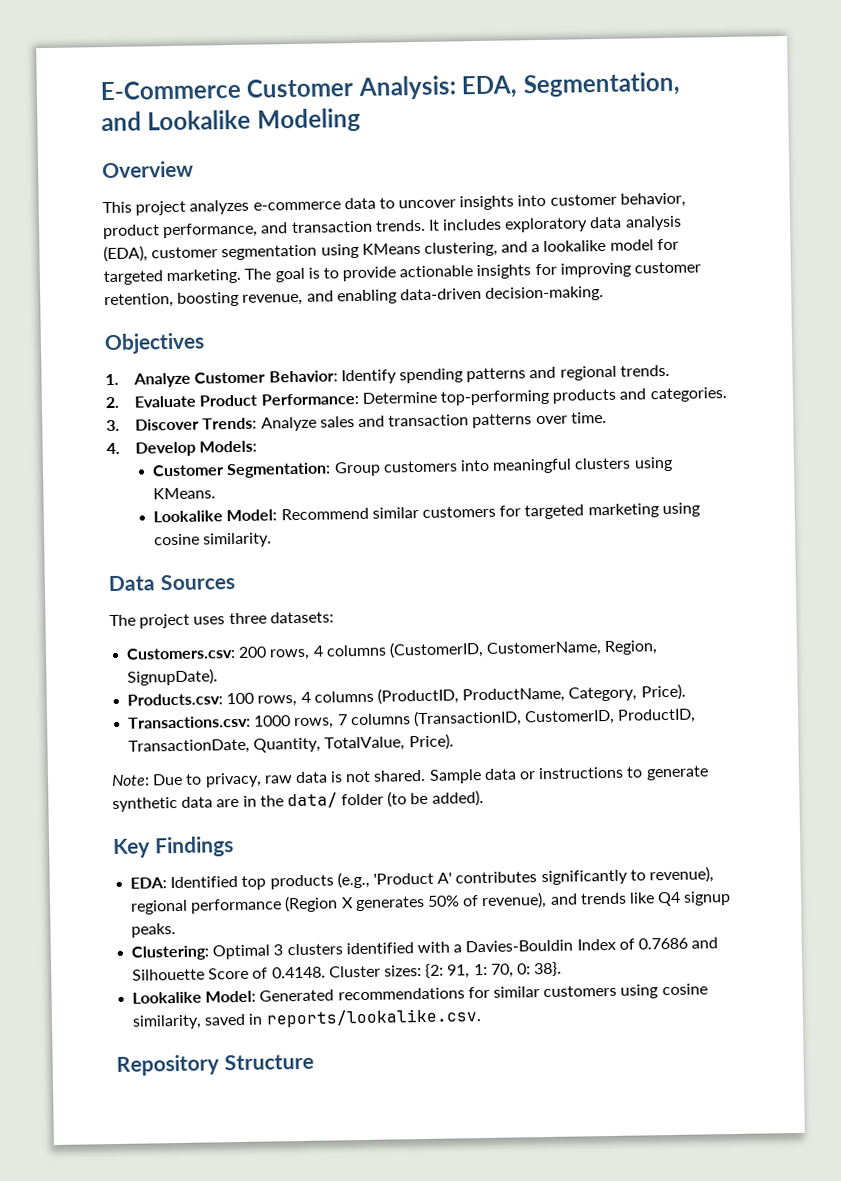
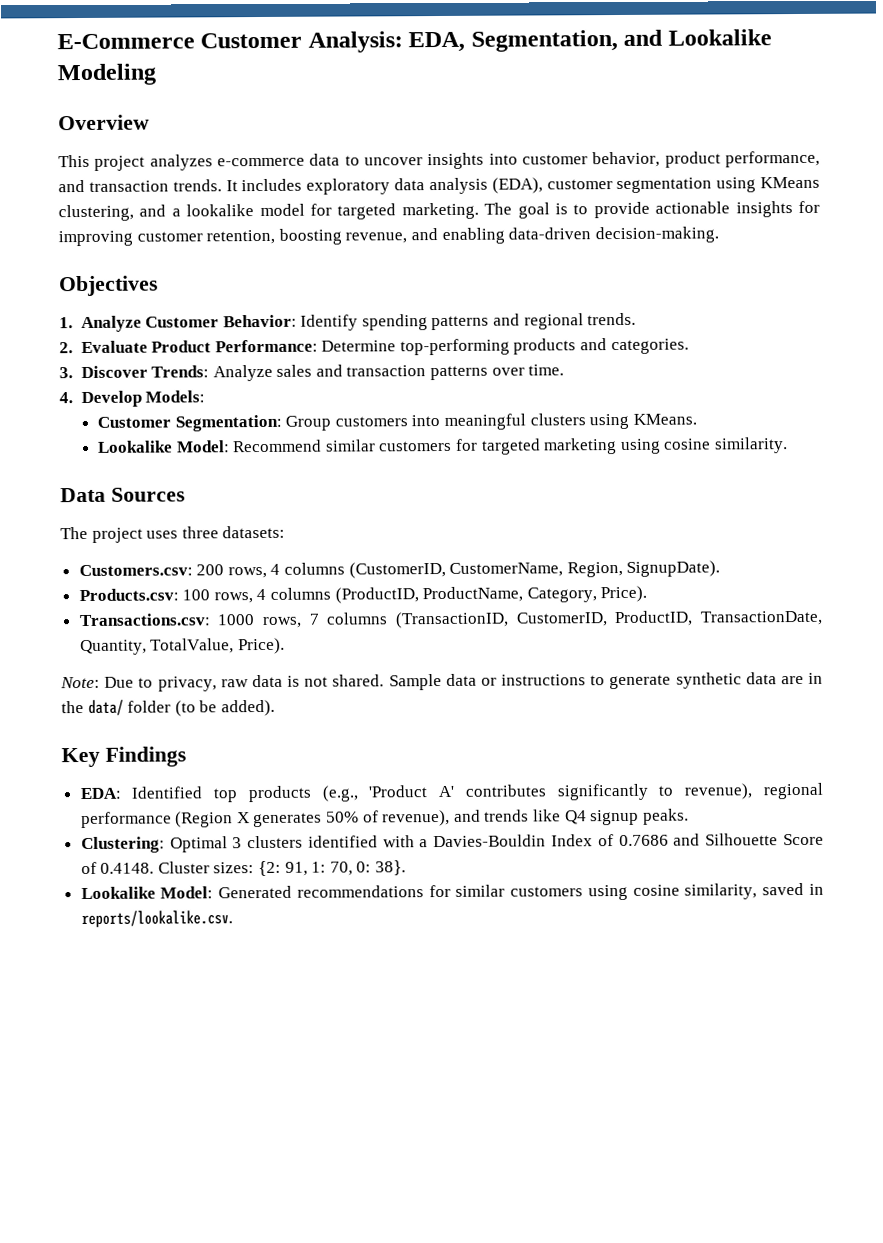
[116,1053,314,1076] // Repository Structure -> (233, 919) none

